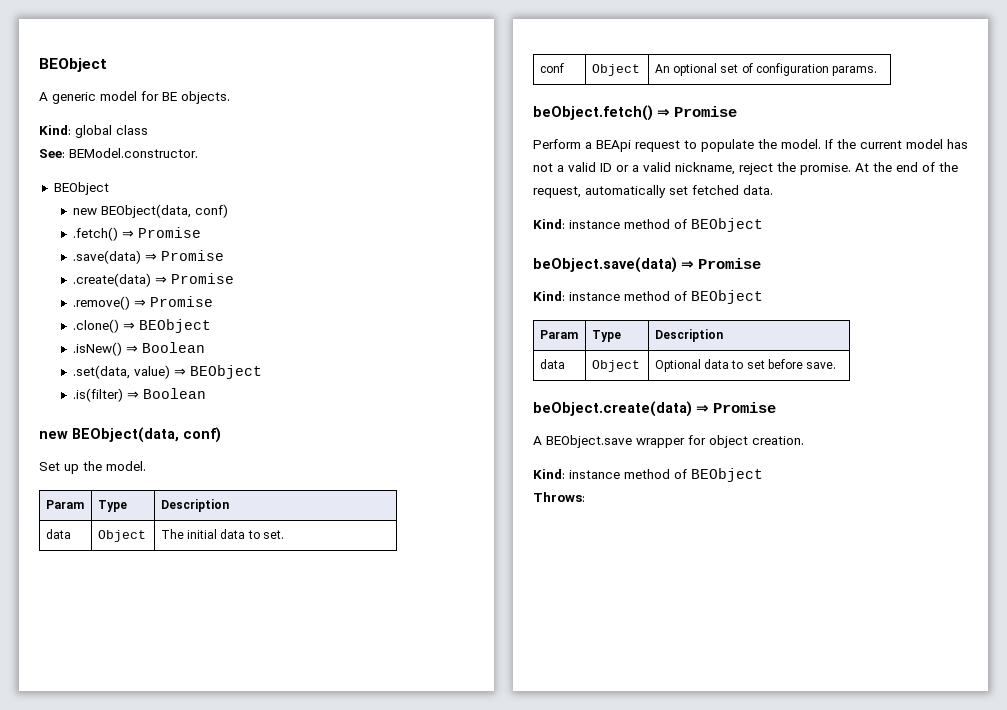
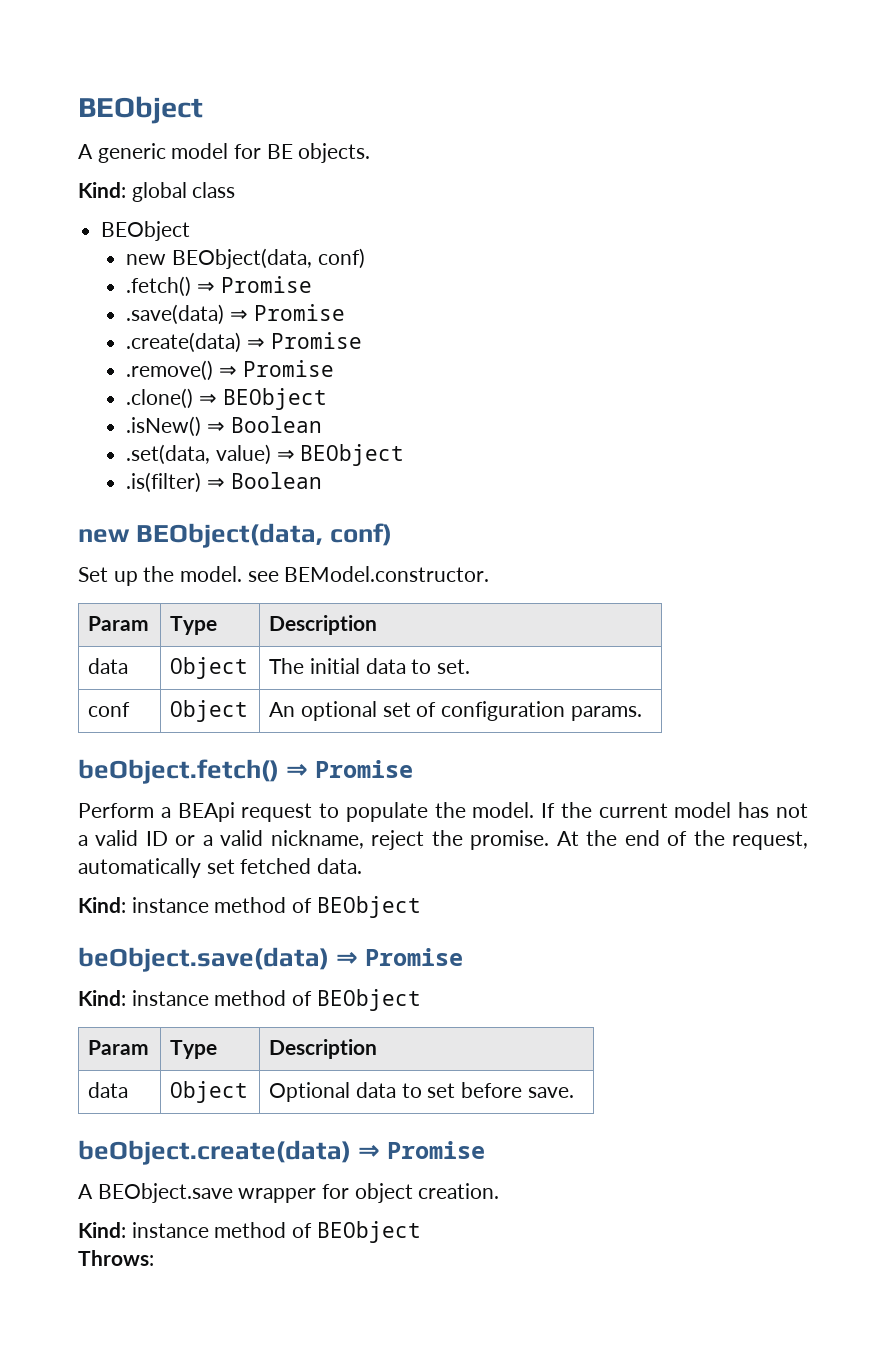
[39,148,198,158] // See: BEModel.constructor. -> (236, 190) none
(146, 466) none -> [247,566,490,582] see BEModel.constructor.

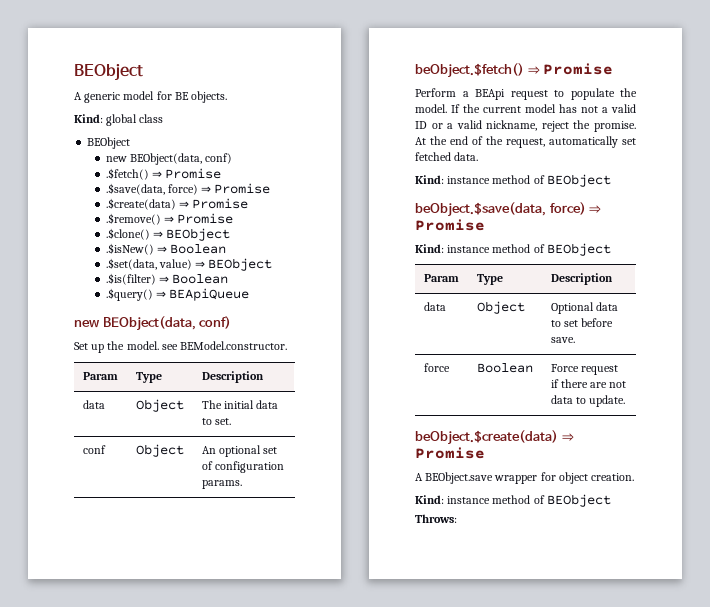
[126,276,312,297] [126,304,345,325] [126,332,362,353] [126,360,334,381] [126,388,327,410] [126,416,322,437] [126,444,211,465] .fetch() ⇒ Promise // .save(data) ⇒ Promise // .create(data) ⇒ Promise // .remove() ⇒ Promise // .clone() ⇒ BEObject // .isNew() ⇒ Boolean // .set(data, -> [105,168,222,180] [105,183,271,195] [105,198,249,210] [105,213,234,225] [105,228,231,241] [105,243,227,255] [105,258,157,270] .$fetch() ⇒ Promise // .$save(data, force) ⇒ Promise // .$create(data) ⇒ Promise // .$remove() ⇒ Promise // .$clone() ⇒ BEObject // .$isNew() ⇒ Boolean // .$set(data,
[126,472,322,493] .is(filter) ⇒ Boolean -> [105,273,229,285] [105,288,250,301] .$is(filter) ⇒ Boolean // .$query() ⇒ BEApiQueue
[78,759,279,784] beObject.fetch() -> [415,63,524,78] beObject.$fetch()
[78,947,329,972] beObject.save(data) -> [415,202,586,217] beObject.$save(data, force)
[78,1140,351,1165] // beObject.create(data) -> [423,363,450,372] [476,363,533,373] [550,364,618,375] [550,379,627,388] [550,395,626,407] [415,430,558,445] // force | Boolean | Force request if there are not data to update. // beObject.$create(data)

